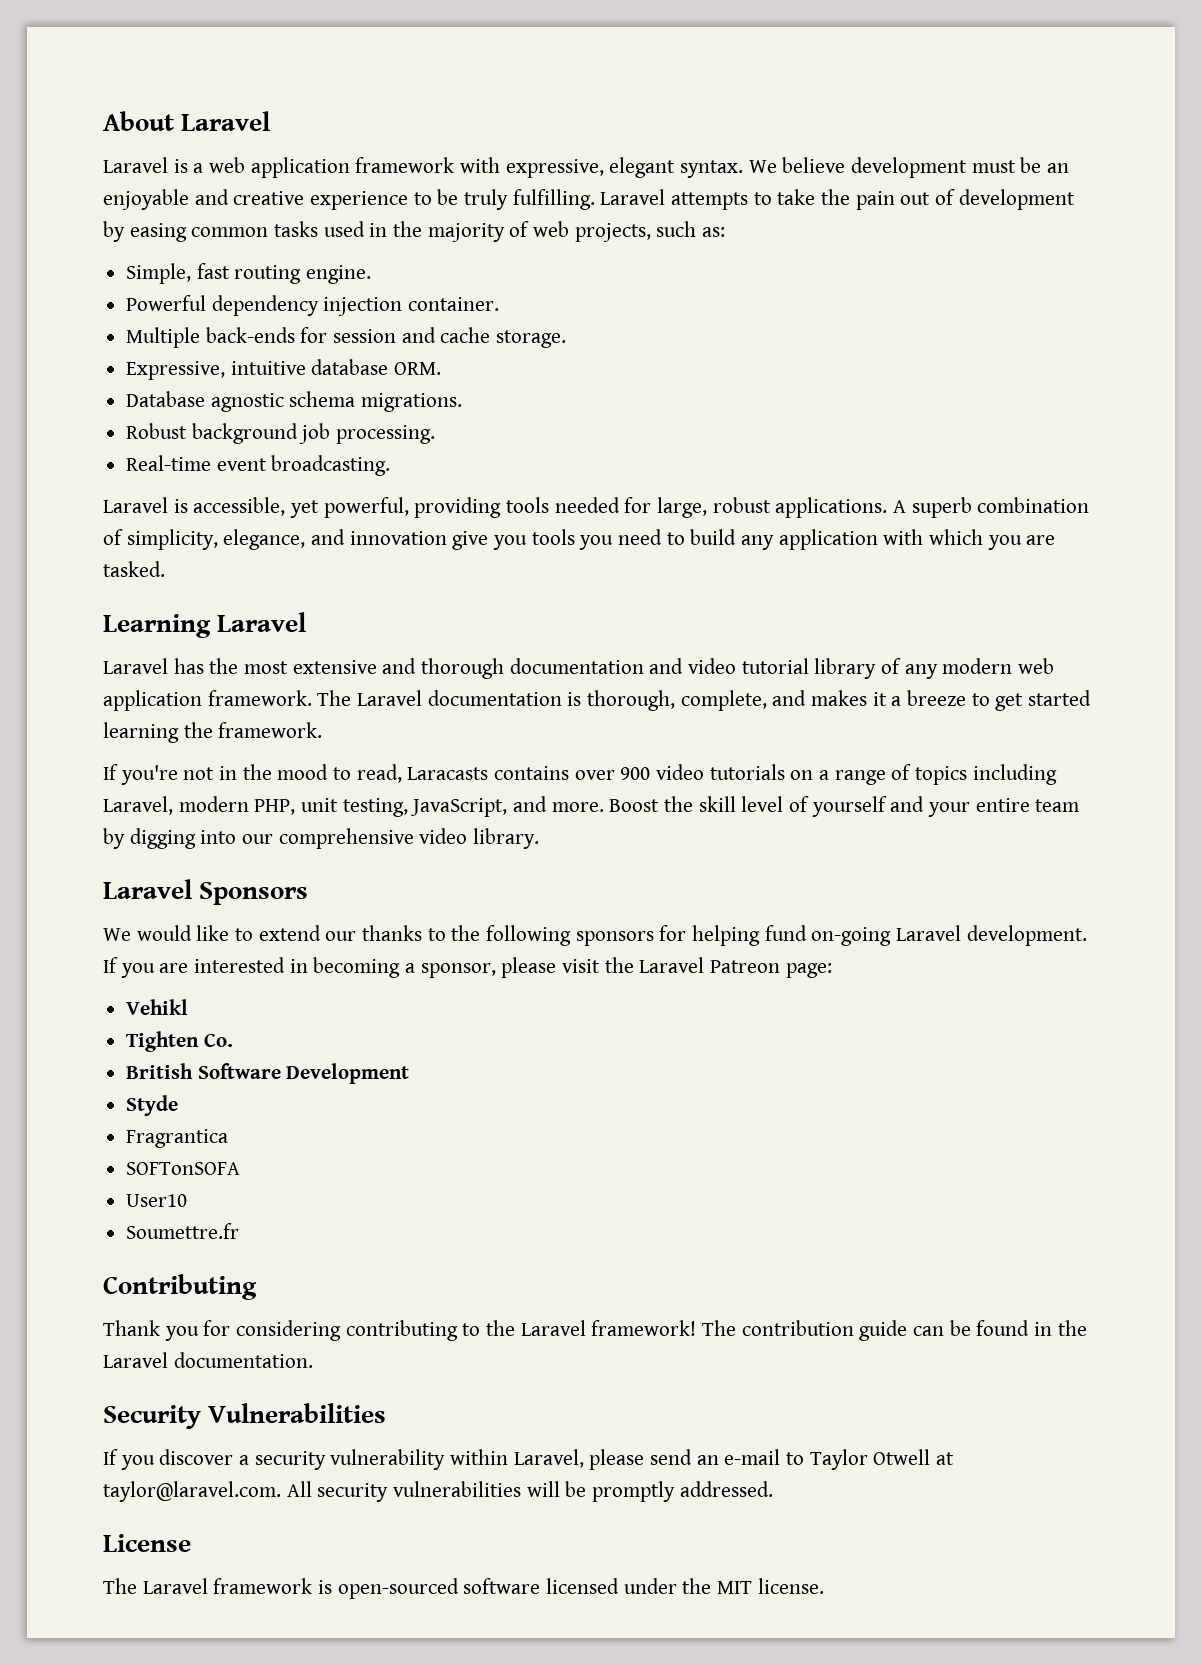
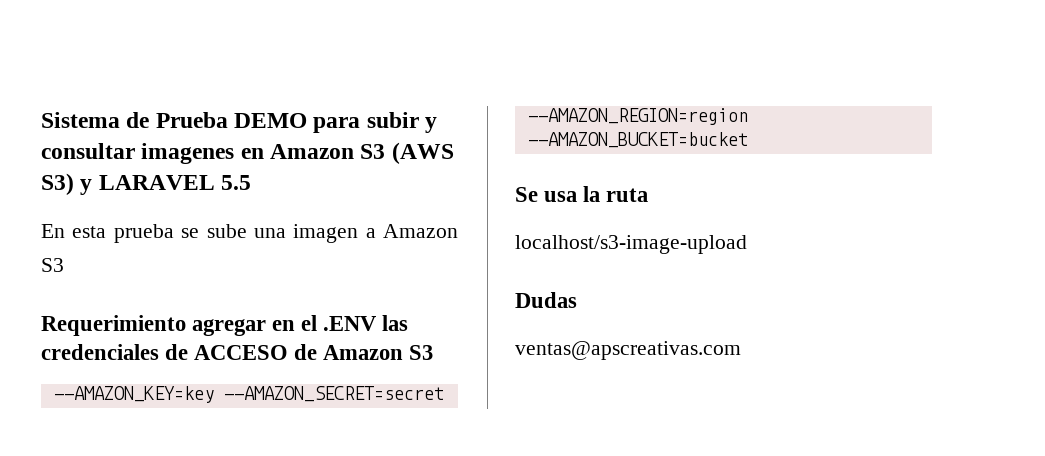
[103,111,271,131] [103,157,1070,178] [103,189,1075,210] [103,221,726,242] [126,263,372,284] [126,295,500,316] [126,327,567,348] [126,359,442,380] [126,391,463,412] [126,423,436,444] [126,455,391,476] [103,497,1090,518] [103,529,1056,550] [103,561,165,577] [103,612,307,638] [103,658,1055,679] [103,690,1092,711] [103,722,323,743] [103,764,1057,785] [103,796,1080,817] [103,828,540,849] [103,879,309,905] [103,925,1087,946] [103,957,832,978] [126,999,189,1015] [126,1031,233,1052] [126,1063,410,1084] [126,1095,179,1116] [126,1129,229,1148] [126,1162,241,1175] [126,1194,188,1207] [126,1223,240,1239] [103,1274,257,1300] [103,1320,1087,1341] [103,1352,313,1368] [103,1403,387,1429] [103,1449,955,1470] [103,1481,773,1502] [103,1534,191,1552] [103,1578,824,1599] About Laravel // Laravel is a web application framework with expressive, elegant syntax. We believe development must be an enjoyable and creative experience to be truly fulfilling. Laravel attempts to take the pain out of development by easing common tasks used in the majority of web projects, such as: // Simple, fast routing engine. // Powerful dependency injection container. // Multiple back-ends for session and cache storage. // Expressive, intuitive database ORM. // Database agnostic schema migrations. // Robust background job processing. // Real-time event broadcasting. // Laravel is accessible, yet powerful, providing tools needed for large, robust applications. A superb combination of simplicity, elegance, and innovation give you tools you need to build any application with which you are tasked. // Learning Laravel // Laravel has the most extensive and thorough documentation and video tutorial library of any modern web application framework. The Laravel documentation is thorough, complete, and makes it a breeze to get started learning the framework. // If you're not in the mood to read, Laracasts contains over 900 video tutorials on a range of topics including Laravel, modern PHP, unit testing, JavaScript, and more. Boost the skill level of yourself and your entire team by digging into our comprehensive video library. // Laravel Sponsors // We would like to extend our thanks to the following sponsors for helping fund on-going Laravel development. If you are interested in becoming a sponsor, please visit the Laravel Patreon page: // Vehikl // Tighten Co. // British Software Development // Styde // Fragrantica // SOFTonSOFA // User10 // Soumettre.fr // Contributing // Thank you for considering contributing to the Laravel framework! The contribution guide can be found in the Laravel documentation. // Security Vulnerabilities // If you discover a security vulnerability within Laravel, please send an e-mail to Taylor Otwell at taylor@laravel.com. All security vulnerabilities will be promptly addressed. // License // The Laravel framework is open-sourced software licensed under the MIT license. -> [41,112,438,133] [41,142,454,164] [41,173,252,195] [41,224,458,243] [41,258,64,272] [41,315,409,336] [41,344,434,360] [53,386,444,403] [527,108,748,125] [527,132,748,148] [515,186,649,202] [515,235,747,254] [515,292,577,308] [515,341,741,360] Sistema de Prueba DEMO para subir y consultar imagenes en Amazon S3 (AWS S3) y LARAVEL 5.5 // En esta prueba se sube una imagen a Amazon S3 // Requerimiento agregar en el .ENV las credenciales de ACCESO de Amazon S3 // --AMAZON_KEY=key --AMAZON_SECRET=secret --AMAZON_REGION=region --AMAZON_BUCKET=bucket // Se usa la ruta // localhost/s3-image-upload // Dudas // ventas@apscreativas.com

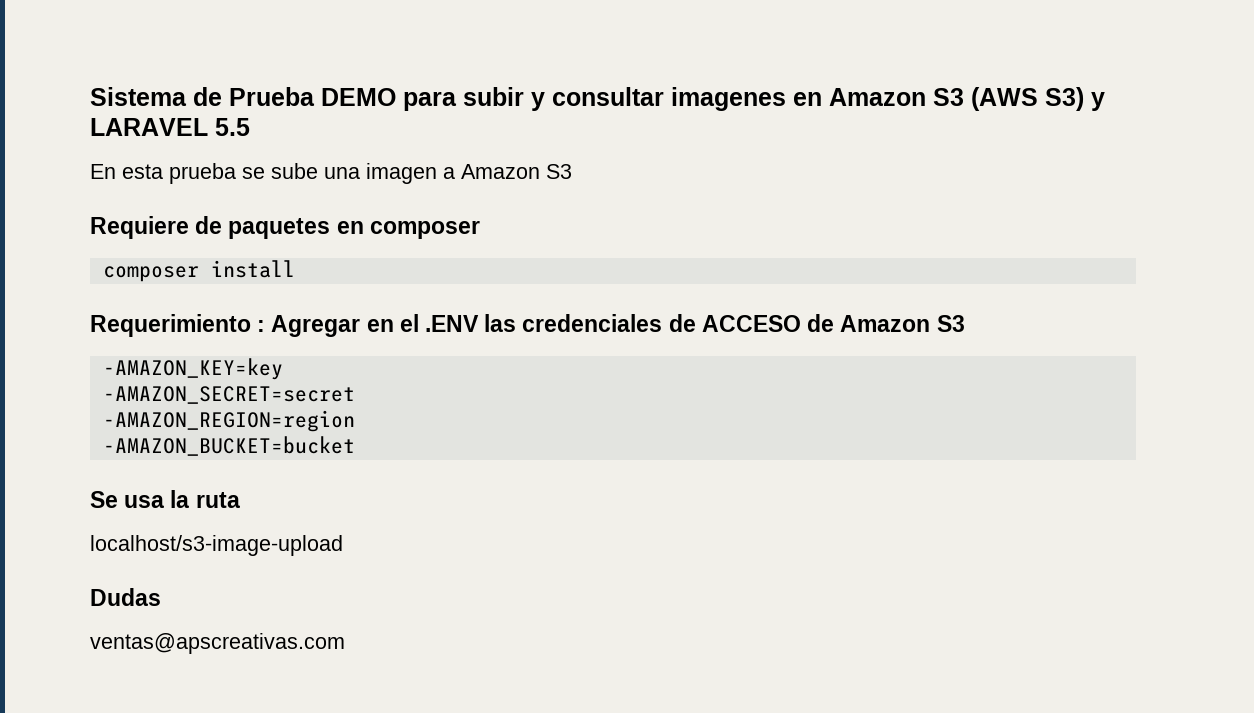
(64, 265) none -> [90,216,480,239] [102,260,295,282] // Requiere de paquetes en composer // composer install
[192,319,267,336] agregar -> [257,315,361,337] : Agregar
[53,386,444,403] [527,108,748,125] [527,132,748,148] --AMAZON_KEY=key --AMAZON_SECRET=secret --AMAZON_REGION=region --AMAZON_BUCKET=bucket -> [102,358,283,380] [102,386,355,404] [102,410,355,432] [102,436,355,456] -AMAZON_KEY=key // -AMAZON_SECRET=secret // -AMAZON_REGION=region // -AMAZON_BUCKET=bucket

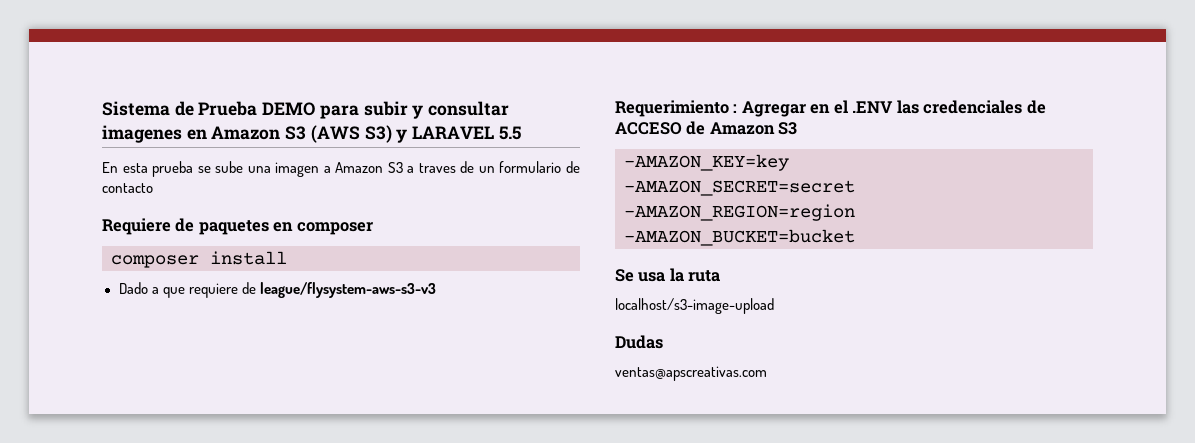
(572, 171) none -> [407,161,581,173] [102,183,153,193] a traves de un formulario de contacto
(295, 269) none -> [118,282,436,298] // Dado a que requiere de league/flysystem-aws-s3-v3

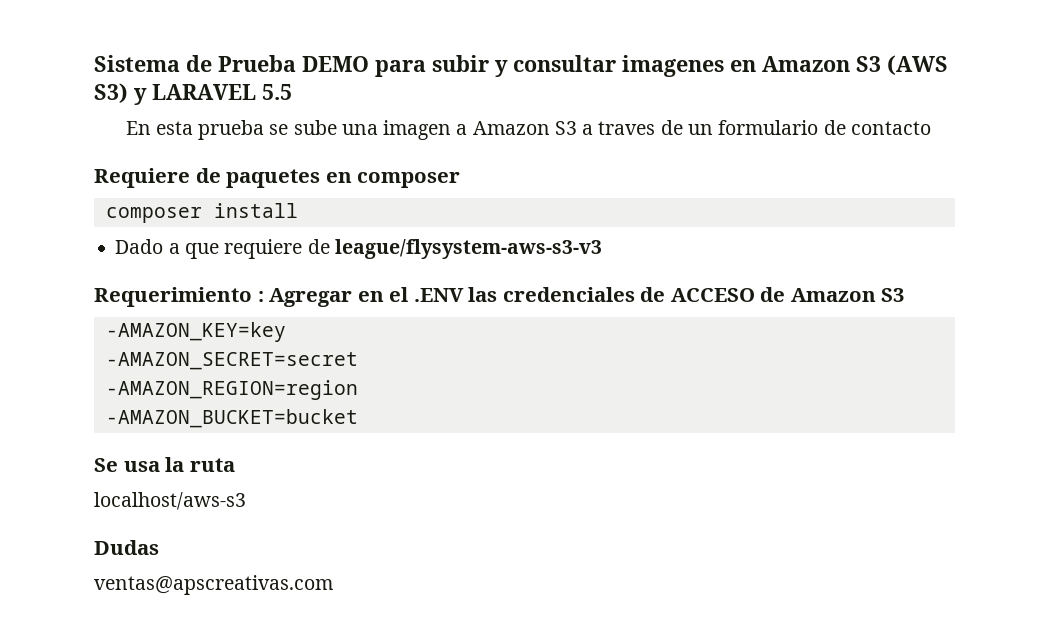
[615,298,774,314] localhost/s3-image-upload -> [94,492,246,510] localhost/aws-s3

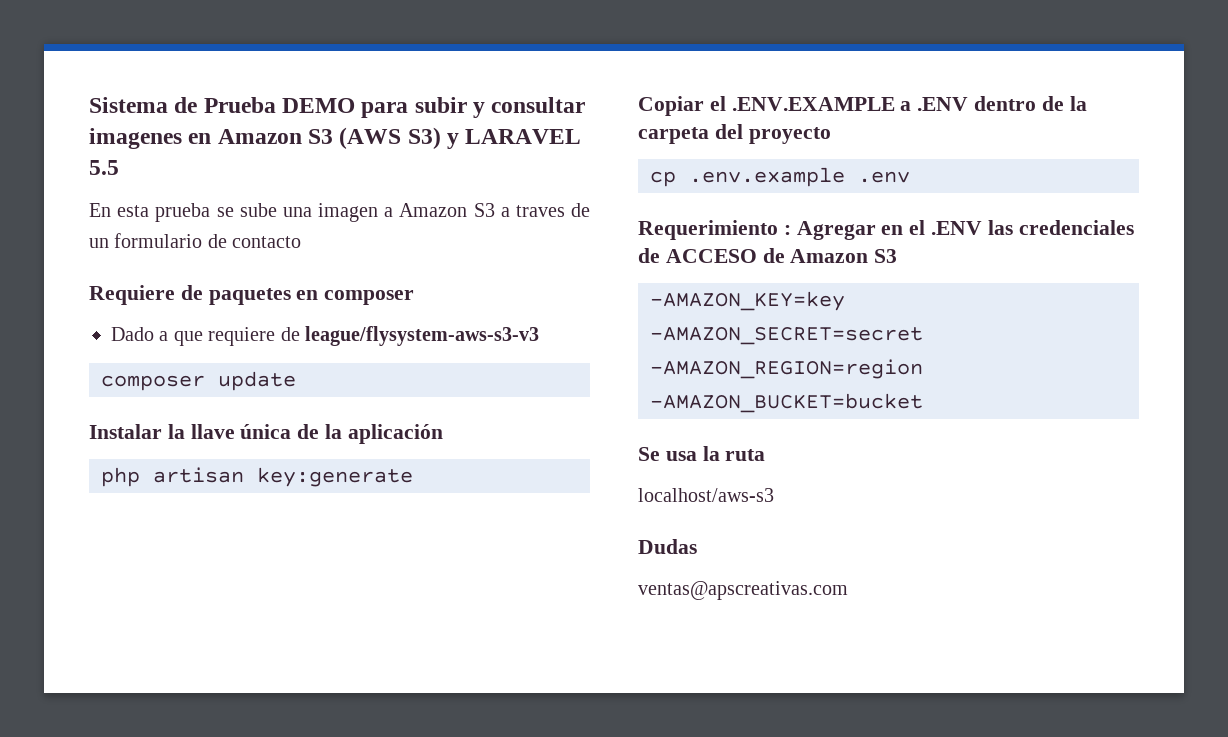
[105,203,298,223] // composer install -> (415, 297) none
(602, 249) none -> [101,371,296,391] [89,424,443,444] [101,467,413,487] [638,96,1087,116] [638,124,831,144] [650,167,910,187] // composer update // Instalar la llave única de la aplicación // php artisan key:generate // Copiar el .ENV.EXAMPLE a .ENV dentro de la carpeta del proyecto // cp .env.example .env

